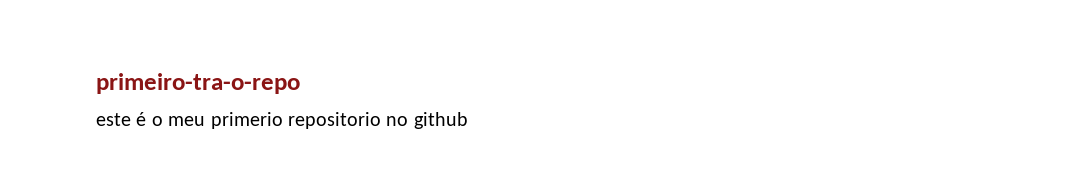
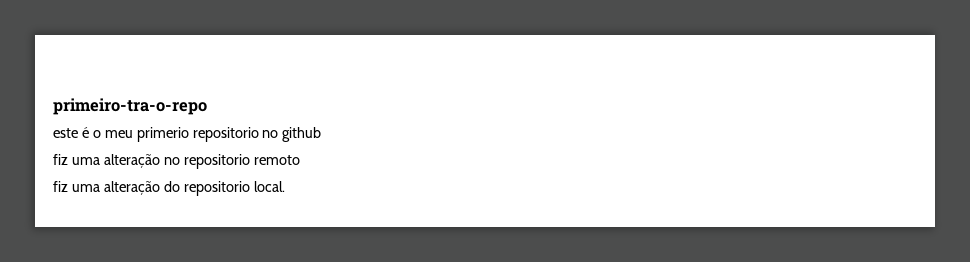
(468, 120) none -> [53,154,300,169] [53,181,285,196] // fiz uma alteração no repositorio remoto // fiz uma alteração do repositorio local.

